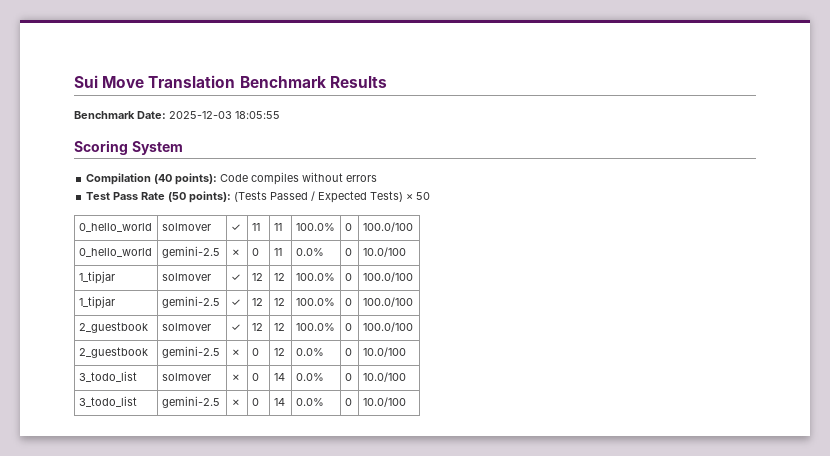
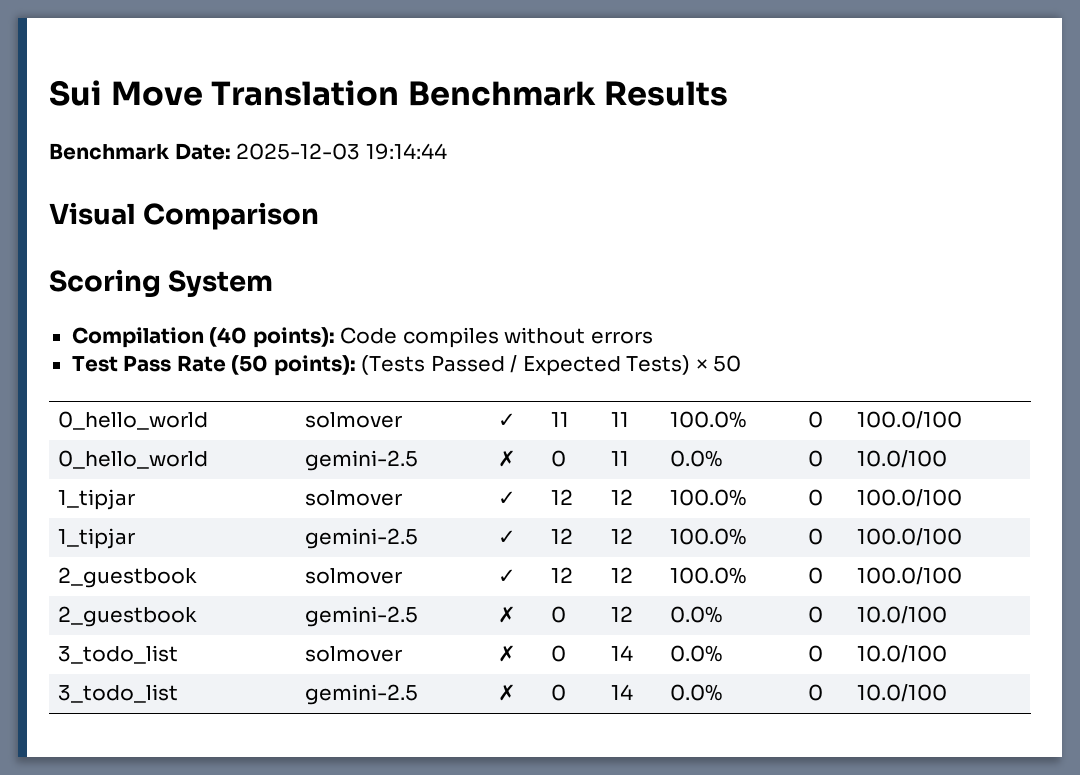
[235,111,280,119] 18:05:55 -> [365,143,447,160] [49,202,320,230] 19:14:44 // Visual Comparison

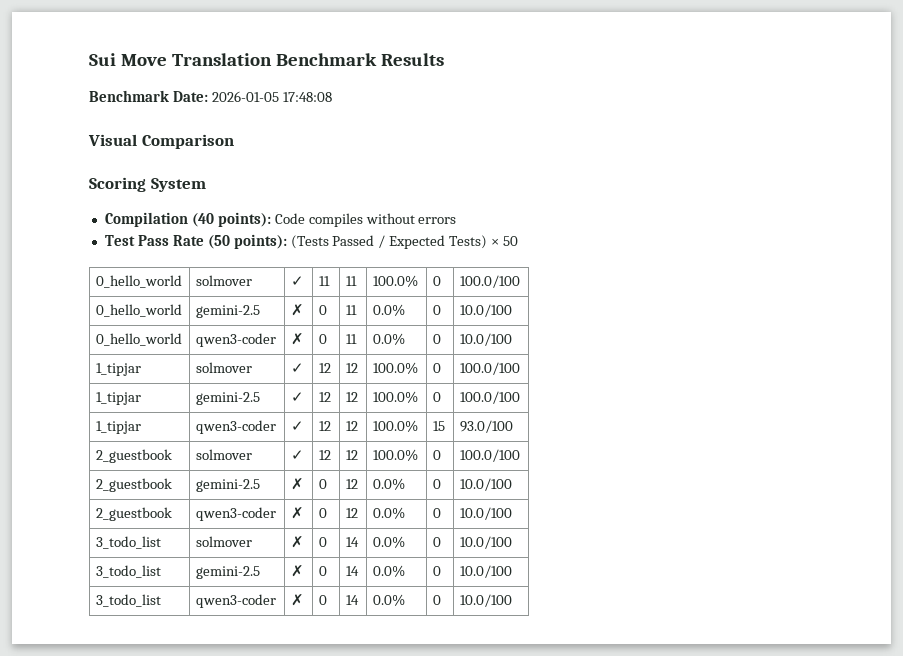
[236,143,447,160] 2025-12-03 19:14:44 -> [211,91,332,102] 2026-01-05 17:48:08
(947, 459) none -> [95,333,182,346] [195,333,276,347] [290,333,304,345] [318,334,327,344] [345,334,357,344] [372,333,405,345] [432,334,441,344] [459,333,512,346] // 0_hello_world | qwen3-coder | ✗ | 0 | 11 | 0.0% | 0 | 10.0/100
(962, 537) none -> [95,421,141,434] [195,420,276,434] [290,421,304,431] [318,421,331,431] [345,421,358,431] [372,420,418,432] [432,421,445,431] [459,420,513,433] // 1_tipjar | qwen3-coder | ✓ | 12 | 12 | 100.0% | 15 | 93.0/100
(947, 615) none -> [95,507,172,521] [195,507,276,521] [290,507,304,519] [318,508,327,518] [345,508,358,518] [372,507,405,519] [432,508,441,518] [459,507,512,520] // 2_guestbook | qwen3-coder | ✗ | 0 | 12 | 0.0% | 0 | 10.0/100
(947, 693) none -> [95,594,161,607] [195,594,276,608] [290,594,304,606] [318,595,327,605] [345,595,359,605] [372,594,405,606] [432,595,441,605] [459,594,512,607] // 3_todo_list | qwen3-coder | ✗ | 0 | 14 | 0.0% | 0 | 10.0/100

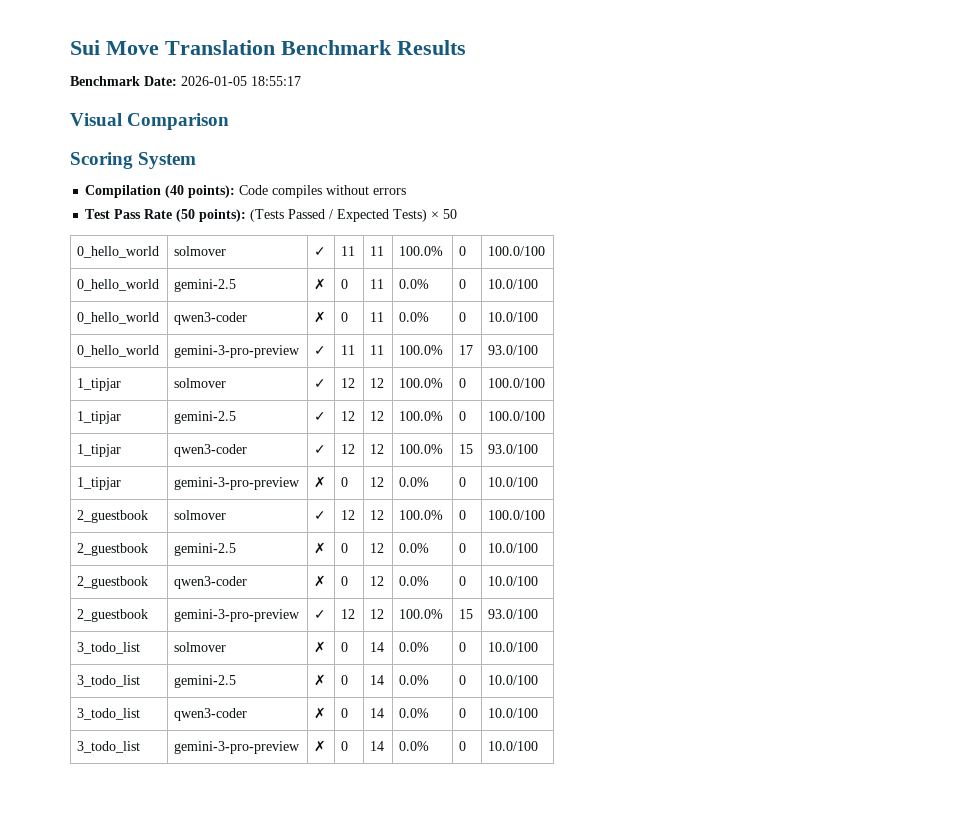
[282,92,332,102] 17:48:08 -> [251,76,301,86] 18:55:17
(512, 339) none -> [77,345,160,357] [174,345,301,358] [314,346,327,355] [341,345,356,355] [370,345,385,355] [399,345,444,355] [459,345,474,355] [488,345,539,355] // 0_hello_world | gemini-3-pro-preview | ✓ | 11 | 11 | 100.0% | 17 | 93.0/100
(513, 426) none -> [77,477,122,490] [174,477,301,490] [314,476,327,488] [341,477,349,487] [370,477,385,487] [399,477,430,487] [459,477,467,487] [488,477,539,487] // 1_tipjar | gemini-3-pro-preview | ✗ | 0 | 12 | 0.0% | 0 | 10.0/100
(512, 513) none -> [77,609,149,622] [174,609,301,622] [314,610,327,619] [341,609,356,619] [370,609,385,619] [399,609,444,619] [459,609,474,619] [488,609,539,619] // 2_guestbook | gemini-3-pro-preview | ✓ | 12 | 12 | 100.0% | 15 | 93.0/100
(512, 600) none -> [77,741,141,753] [174,741,301,754] [314,740,327,752] [341,741,349,751] [370,741,385,751] [399,741,430,751] [459,741,467,751] [488,741,539,751] // 3_todo_list | gemini-3-pro-preview | ✗ | 0 | 14 | 0.0% | 0 | 10.0/100

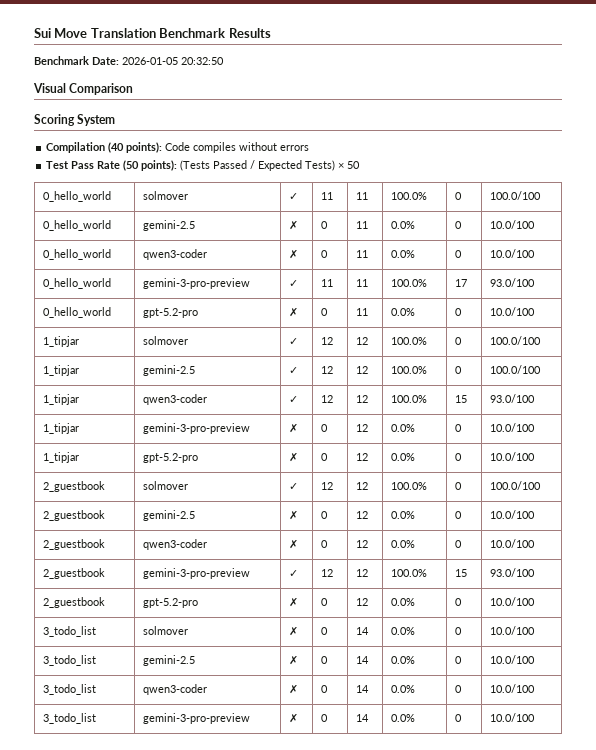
[251,76,301,86] 18:55:17 -> [181,57,224,65] 20:32:50
(539, 350) none -> [42,307,111,318] [142,308,198,318] [288,307,298,317] [320,308,328,316] [355,308,368,316] [390,308,415,316] [454,308,462,316] [489,307,535,316] // 0_hello_world | gpt-5.2-pro | ✗ | 0 | 11 | 0.0% | 0 | 10.0/100
(539, 482) none -> [42,452,79,463] [142,453,198,463] [288,452,298,462] [320,453,328,461] [355,453,368,461] [390,453,415,461] [454,453,462,461] [489,452,535,461] // 1_tipjar | gpt-5.2-pro | ✗ | 0 | 12 | 0.0% | 0 | 10.0/100
(539, 614) none -> [42,597,105,608] [142,598,198,608] [288,597,298,607] [320,598,328,606] [355,598,368,606] [390,598,415,606] [454,598,462,606] [489,597,535,606] // 2_guestbook | gpt-5.2-pro | ✗ | 0 | 12 | 0.0% | 0 | 10.0/100

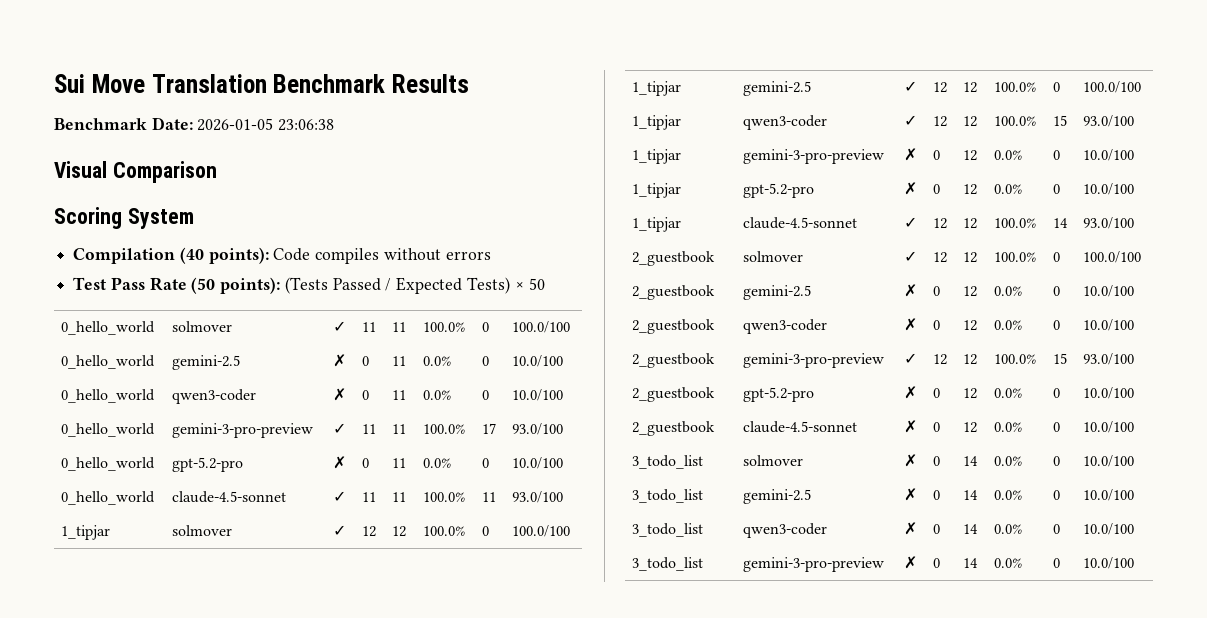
[181,57,224,65] 20:32:50 -> [278,119,335,131] 23:06:38
(535, 311) none -> [61,491,156,505] [172,491,287,503] [333,491,347,502] [362,492,377,502] [392,492,407,502] [423,492,466,502] [482,492,497,502] [512,491,564,503] // 0_hello_world | claude-4.5-sonnet | ✓ | 11 | 11 | 100.0% | 11 | 93.0/100
(535, 456) none -> [632,217,682,232] [743,217,858,229] [904,217,918,228] [933,218,948,229] [963,218,978,229] [994,218,1037,228] [1053,218,1069,228] [1083,217,1135,229] // 1_tipjar | claude-4.5-sonnet | ✓ | 12 | 12 | 100.0% | 14 | 93.0/100
(535, 601) none -> [632,421,716,436] [743,421,858,433] [904,420,918,433] [933,422,941,432] [963,422,978,433] [994,422,1023,432] [1053,422,1061,432] [1083,421,1135,433] // 2_guestbook | claude-4.5-sonnet | ✗ | 0 | 12 | 0.0% | 0 | 10.0/100

